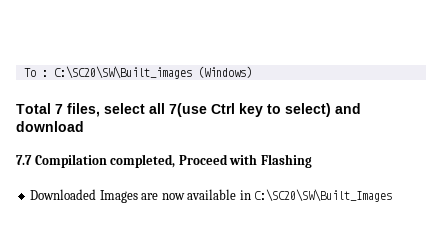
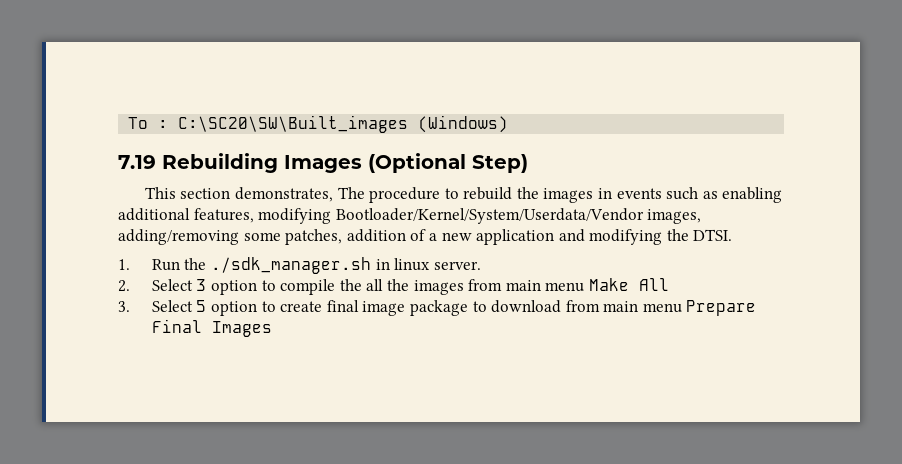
[16,103,361,117] [16,121,84,132] [16,154,312,168] [30,189,393,203] Total 7 files, select all 7(use Ctrl key to select) and download // 7.7 Compilation completed, Proceed with Flashing // Downloaded Images are now available in C:\SC20\SW\Built_Images -> [118,153,528,173] [144,187,783,203] [118,208,702,224] [118,229,733,245] [118,257,481,274] [118,278,669,295] [118,300,757,316] [151,319,272,337] 7.19 Rebuilding Images (Optional Step) // This section demonstrates, The procedure to rebuild the images in events such as enabling additional features, modifying Bootloader/Kernel/System/Userdata/Vendor images, adding/removing some patches, addition of a new application and modifying the DTSI. // 1. Run the ./sdk_manager.sh in linux server. // 2. Select 3 option to compile the all the images from main menu Make All // 3. Select 5 option to create final image package to download from main menu Prepare Final Images

